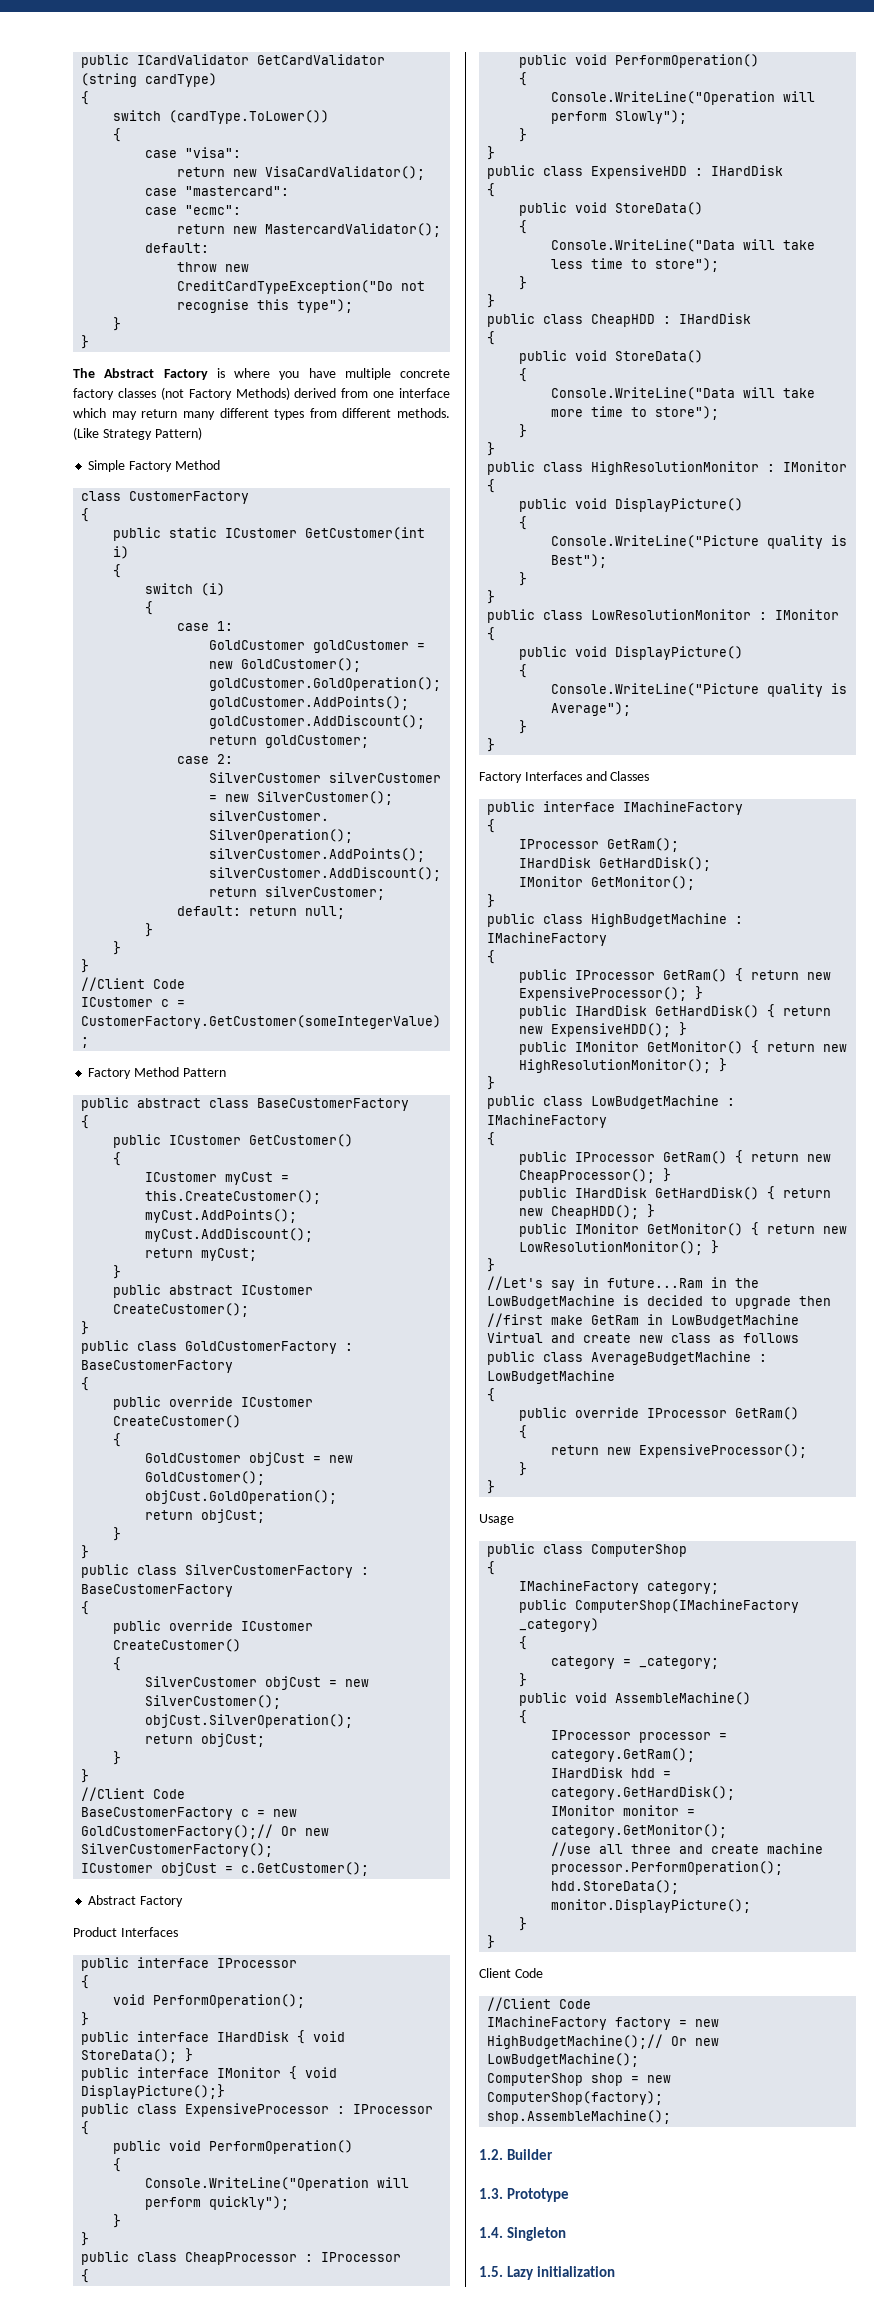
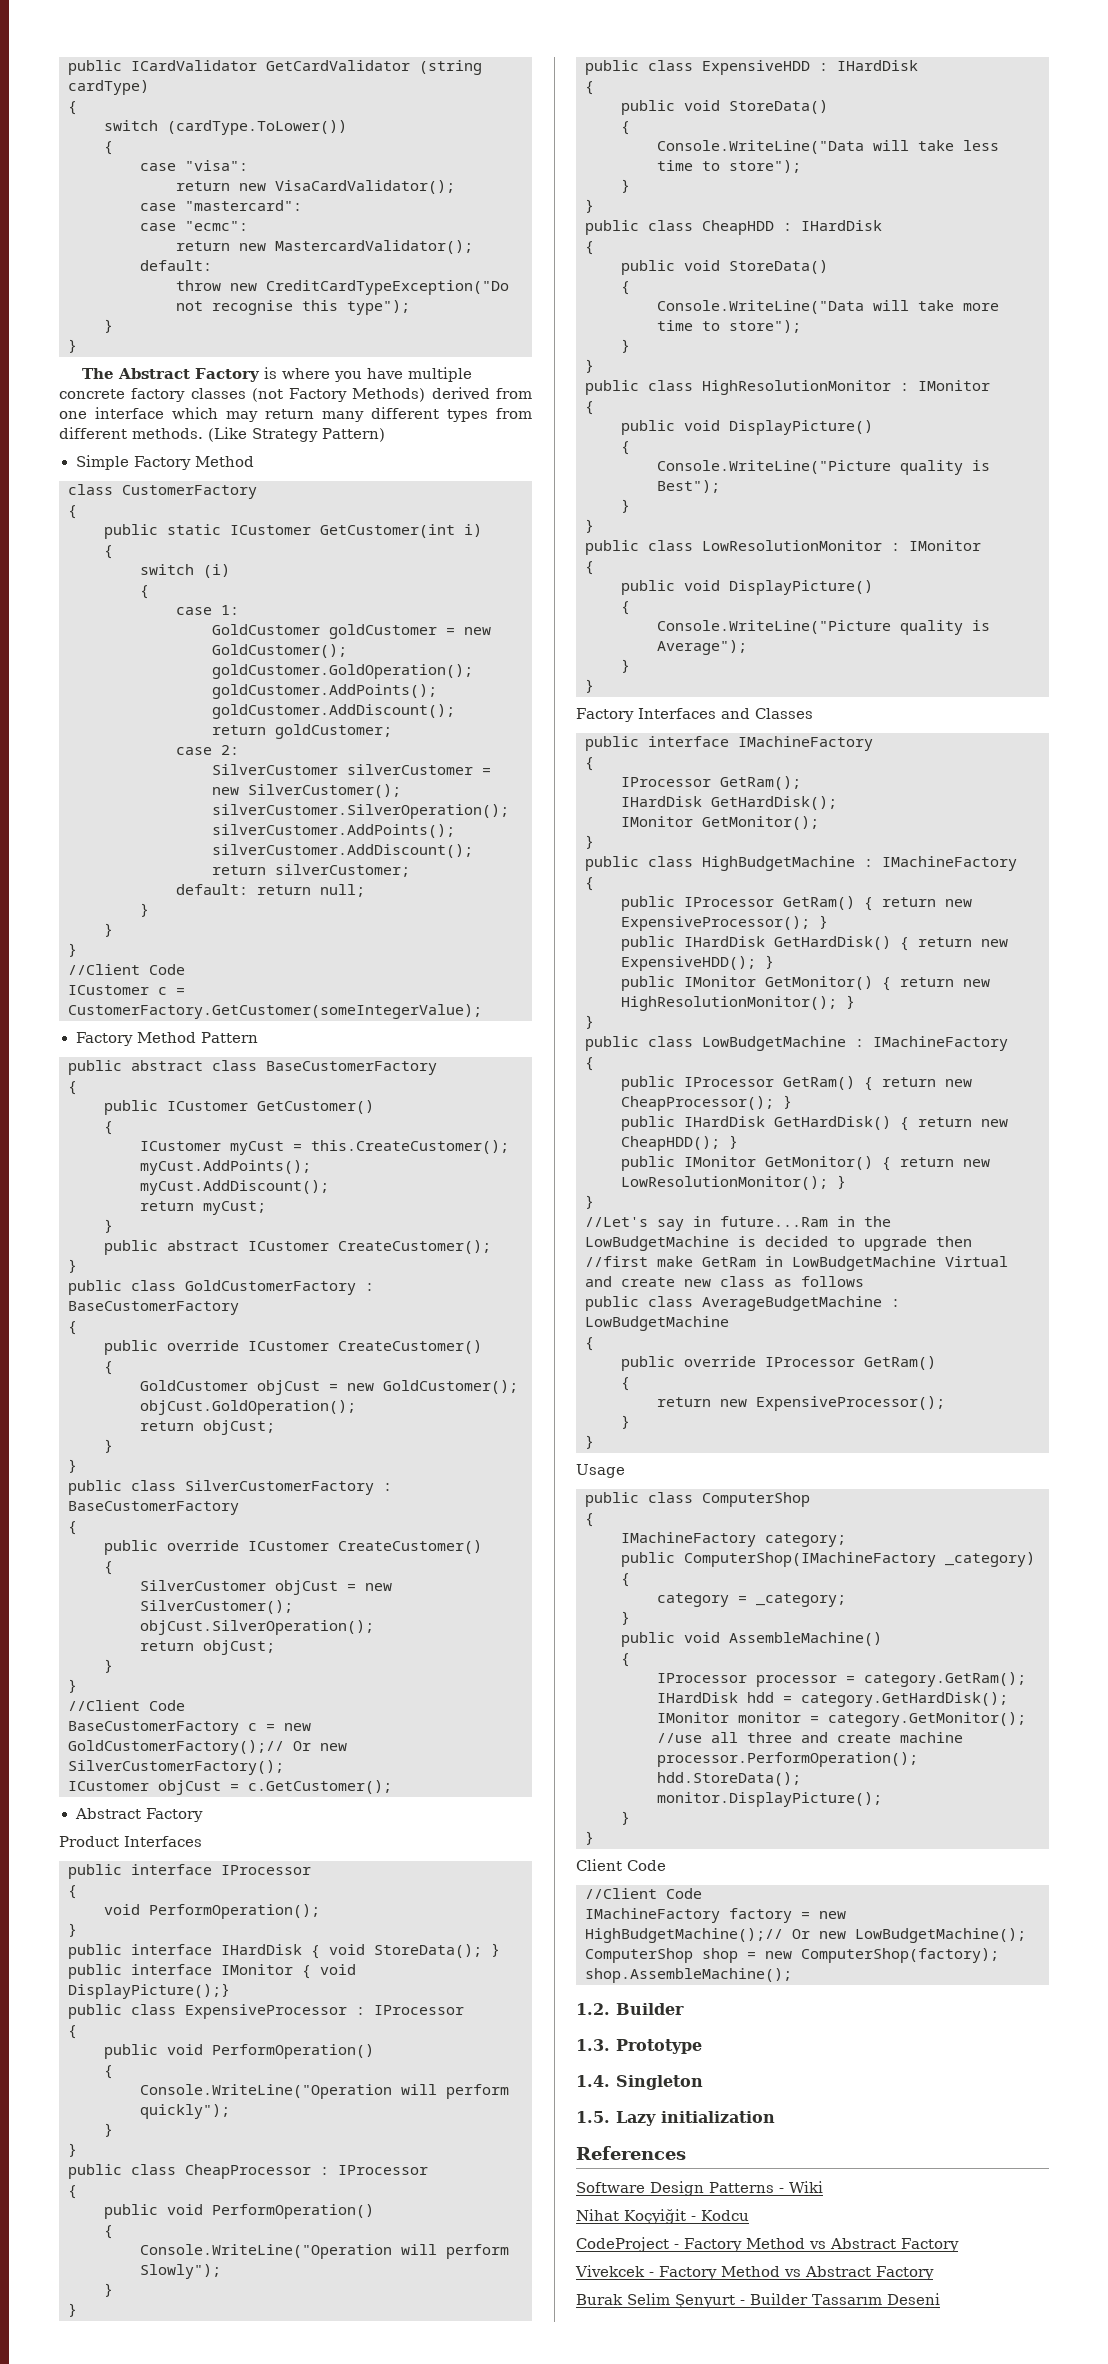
(615, 2271) none -> [576,2146,686,2160] [576,2181,823,2196] [576,2209,749,2224] [576,2237,959,2252] [575,2265,934,2280] [576,2293,940,2308] // References // Software Design Patterns - Wiki // Nihat Koçyiğit - Kodcu // CodeProject - Factory Method vs Abstract Factory // Vivekcek - Factory Method vs Abstract Factory // Burak Selim Şenyurt - Builder Tassarım Deseni

